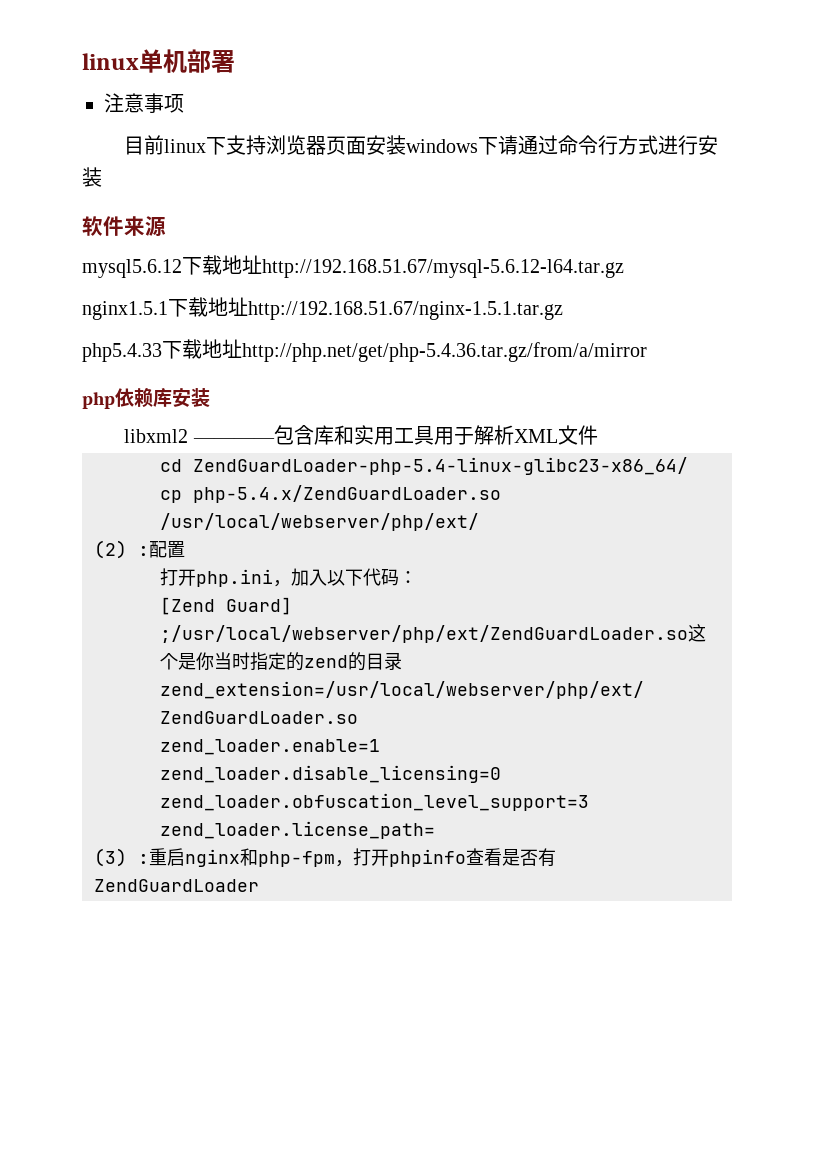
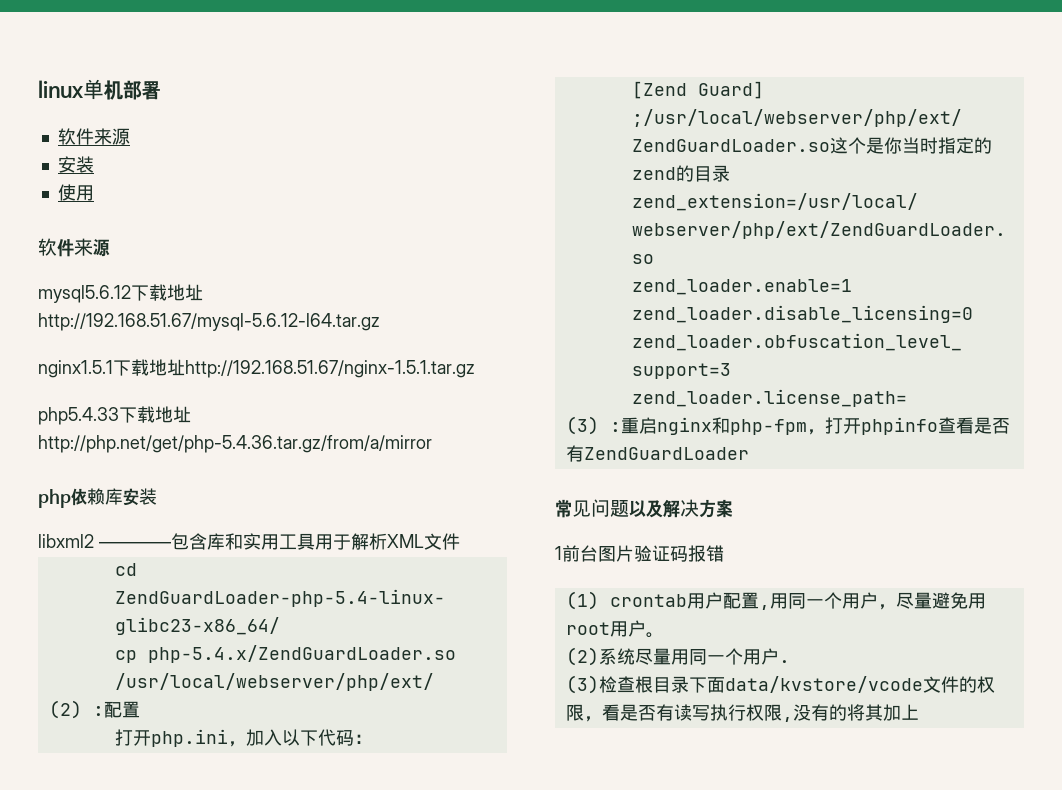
[104,93,184,113] [124,135,719,155] [82,167,102,187] 注意事项 // 目前linux下支持浏览器页面安装windows下请通过命令行方式进行安装 -> [57,128,130,145] [57,156,94,173] [57,184,94,201] 软件来源 // 安装 // 使用
(259, 885) none -> [555,499,733,518] [555,545,724,562] [565,591,986,610] [565,620,664,638] [565,647,790,666] [565,675,995,694] [565,704,919,722] // 常见问题以及解决方案 // 1前台图片验证码报错 // (1) crontab用户配置,用同一个用户，尽量避免用root用户。 // (2)系统尽量用同一个用户. // (3)检查根目录下面data/kvstore/vcode文件的权限，看是否有读写执行权限,没有的将其加上

